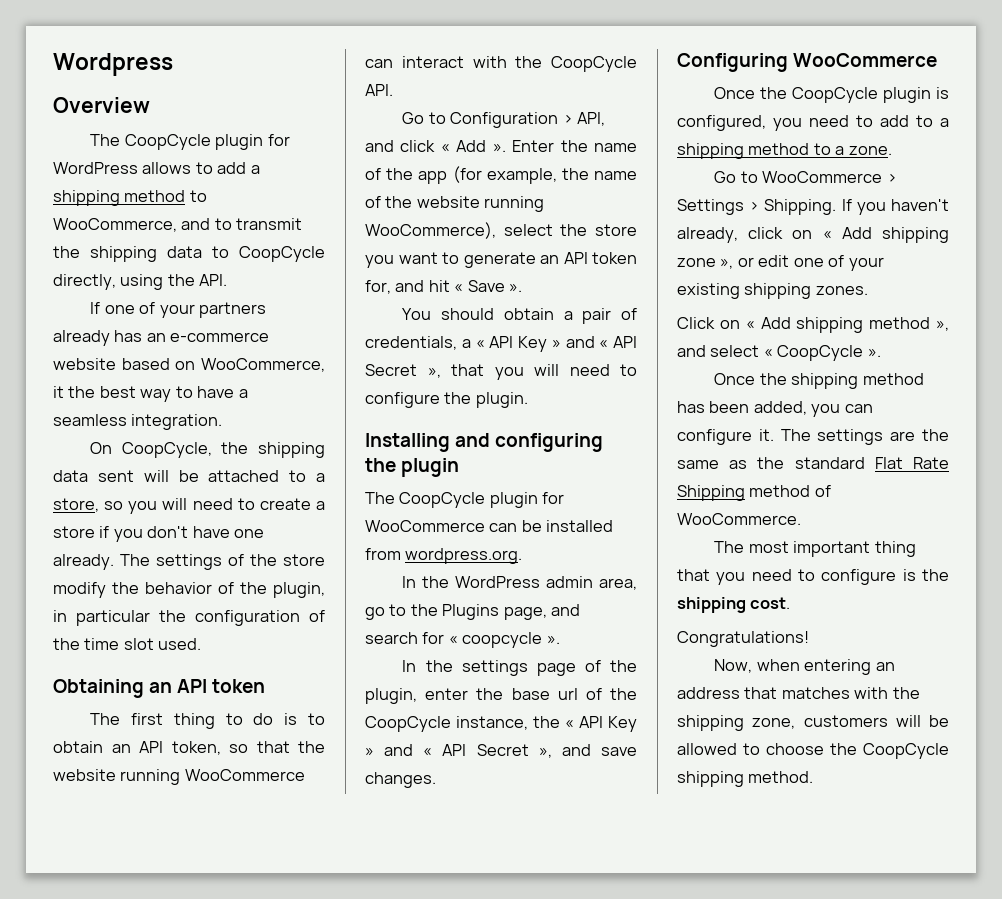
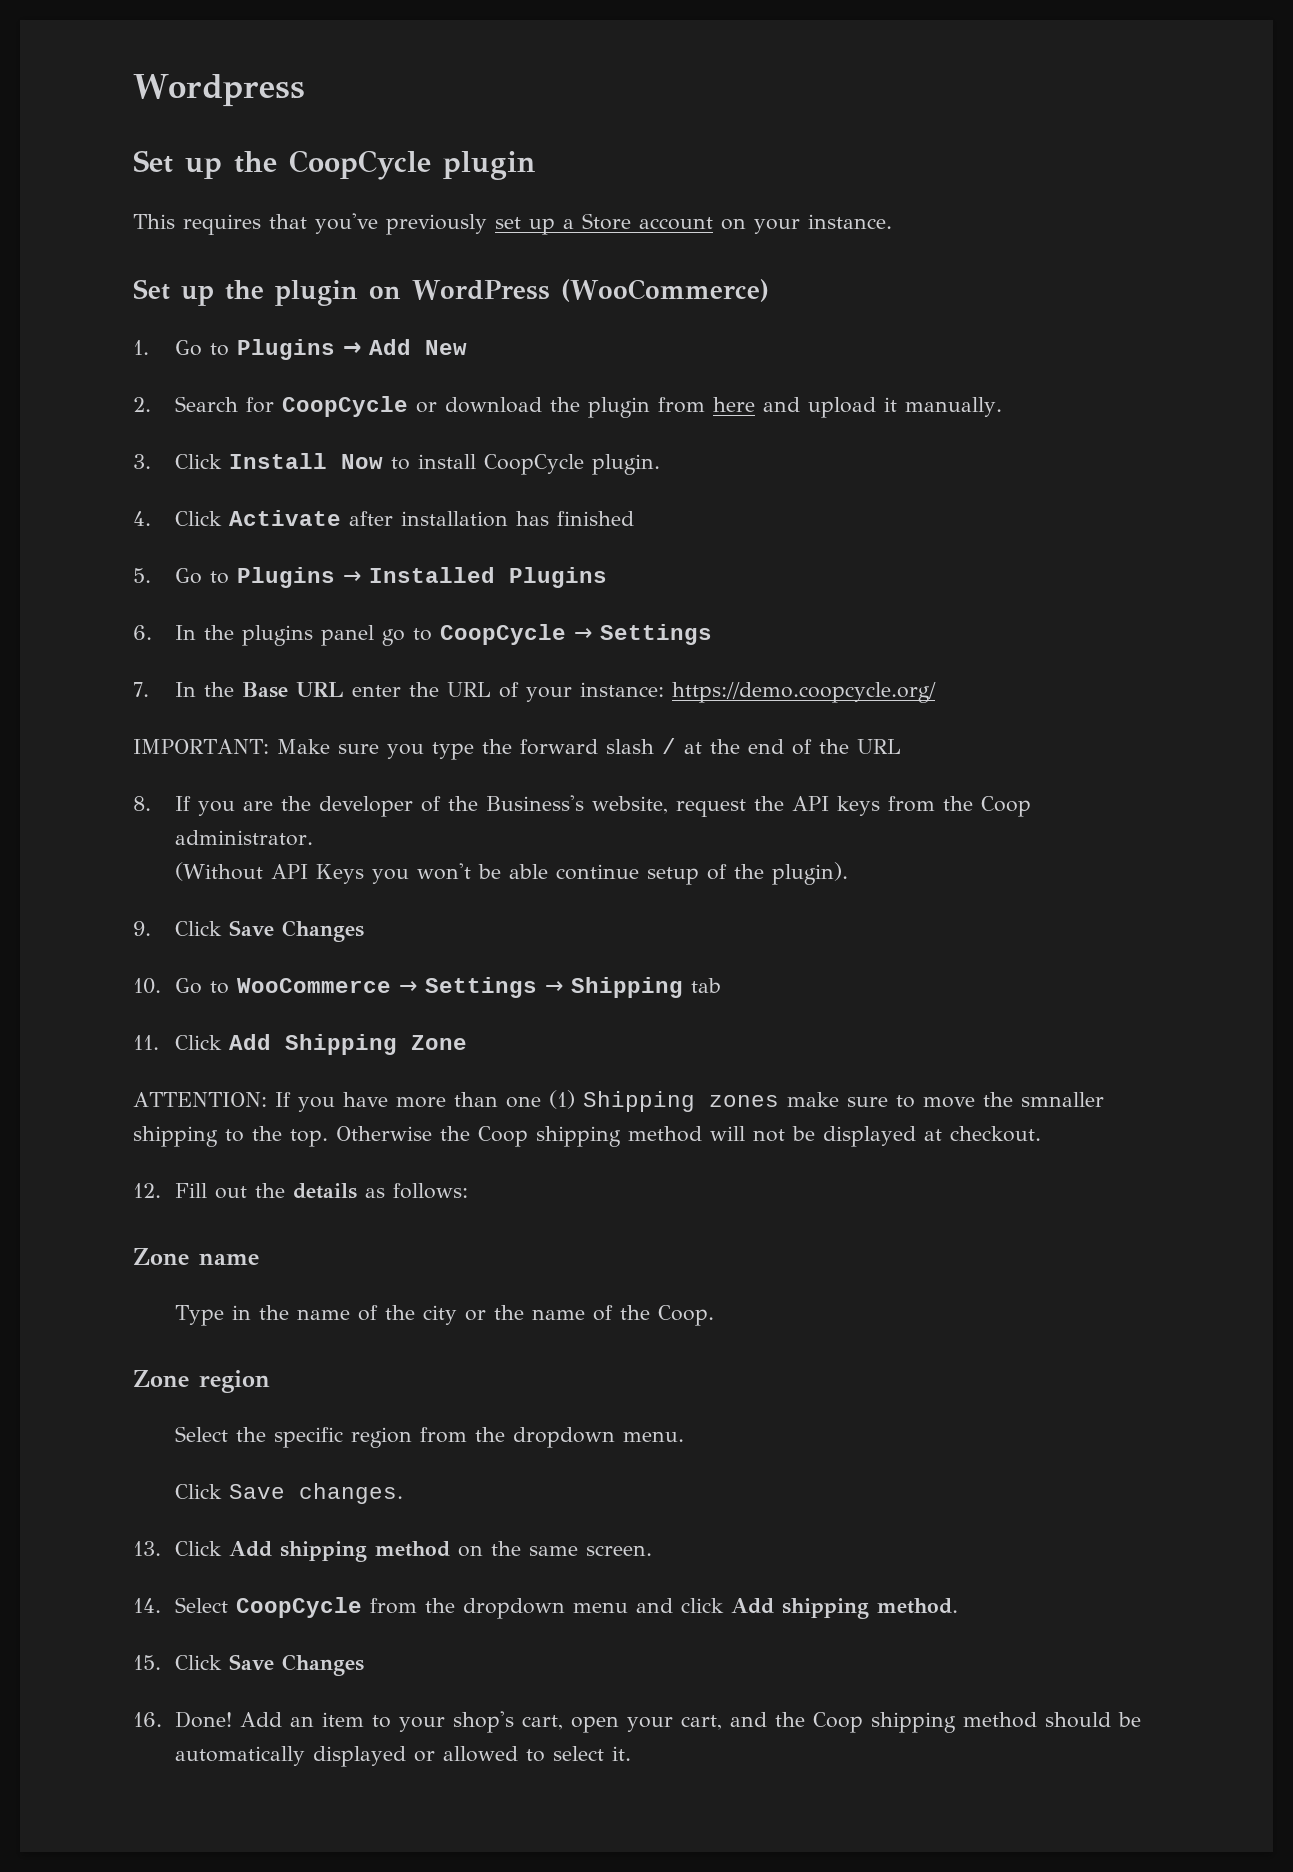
[53,97,150,113] [90,134,290,150] [53,162,260,174] [53,190,207,206] [53,218,303,232] [53,246,325,262] [53,274,228,290] [90,302,267,318] [53,330,270,346] [53,358,325,372] [53,386,248,402] [53,414,223,430] [90,442,325,458] [53,470,326,482] [53,498,325,514] [53,526,265,542] [53,554,325,570] [53,582,325,598] [53,610,325,626] [53,638,202,650] [53,679,266,698] [90,713,326,729] [53,741,325,755] [53,769,305,785] [365,56,637,72] [365,84,393,96] [402,112,606,128] [365,140,637,152] [365,166,637,184] [365,196,545,212] [365,222,637,239] [365,252,637,268] [365,280,523,294] [402,308,637,324] [365,336,637,352] [365,364,637,380] [365,392,528,408] [365,433,604,452] [365,458,460,477] [365,492,565,508] [365,520,614,532] [365,548,523,564] [402,576,637,590] [365,604,581,620] [365,632,560,648] [402,660,637,676] [365,688,637,704] [365,716,637,732] [365,744,637,758] [365,772,436,788] [677,53,938,72] [714,87,949,103] [677,115,949,131] [677,143,892,159] [714,171,897,183] [677,199,949,215] [677,227,949,243] [677,255,884,271] [677,283,868,299] [677,317,949,333] [677,345,881,361] [714,373,924,389] [677,401,873,417] [677,429,949,445] [677,457,949,469] [677,485,831,501] [677,513,801,525] [714,541,916,557] [677,569,949,585] [677,597,791,613] [677,631,809,647] [714,659,895,675] [677,687,920,699] [677,715,949,731] [677,743,949,759] [677,771,814,787] Overview // The CoopCycle plugin for WordPress allows to add a shipping method to WooCommerce, and to transmit the shipping data to CoopCycle directly, using the API. // If one of your partners already has an e-commerce website based on WooCommerce, it the best way to have a seamless integration. // On CoopCycle, the shipping data sent will be attached to a store, so you will need to create a store if you don't have one already. The settings of the store modify the behavior of the plugin, in particular the configuration of the time slot used. // Obtaining an API token // The first thing to do is to obtain an API token, so that the website running WooCommerce can interact with the CoopCycle API. // Go to Configuration › API, and click « Add ». Enter the name of the app (for example, the name of the website running WooCommerce), select the store you want to generate an API token for, and hit « Save ». // You should obtain a pair of credentials, a « API Key » and « API Secret », that you will need to configure the plugin. // Installing and configuring the plugin // The CoopCycle plugin for WooCommerce can be installed from wordpress.org. // In the WordPress admin area, go to the Plugins page, and search for « coopcycle ». // In the settings page of the plugin, enter the base url of the CoopCycle instance, the « API Key » and « API Secret », and save changes. // Configuring WooCommerce // Once the CoopCycle plugin is configured, you need to add to a shipping method to a zone. // Go to WooCommerce › Settings › Shipping. If you haven't already, click on « Add shipping zone », or edit one of your existing shipping zones. // Click on « Add shipping method », and select « CoopCycle ». // Once the shipping method has been added, you can configure it. The settings are the same as the standard Flat Rate Shipping method of WooCommerce. // The most important thing that you need to configure is the shipping cost. // Congratulations! // Now, when entering an address that matches with the shipping zone, customers will be allowed to choose the CoopCycle shipping method. -> [133,150,536,180] [133,213,892,235] [133,279,769,306] [133,339,468,360] [133,396,1003,418] [133,453,661,475] [133,510,635,527] [133,567,608,588] [133,624,713,646] [133,682,937,703] [133,738,901,760] [133,795,1032,817] [175,830,314,846] [175,862,849,885] [133,920,365,942] [133,977,722,998] [133,1034,468,1055] [133,1090,1104,1112] [133,1126,1041,1147] [133,1183,469,1199] [133,1248,259,1265] [175,1305,715,1326] [133,1370,270,1393] [175,1426,685,1448] [175,1483,404,1504] [133,1541,653,1562] [133,1597,959,1619] [133,1654,365,1676] [133,1711,1142,1733] [175,1746,632,1767] Set up the CoopCycle plugin // This requires that you've previously set up a Store account on your instance. // Set up the plugin on WordPress (WooCommerce) // 1. Go to Plugins → Add New // 2. Search for CoopCycle or download the plugin from here and upload it manually. // 3. Click Install Now to install CoopCycle plugin. // 4. Click Activate after installation has finished // 5. Go to Plugins → Installed Plugins // 6. In the plugins panel go to CoopCycle → Settings // 7. In the Base URL enter the URL of your instance: https://demo.coopcycle.org/ // IMPORTANT: Make sure you type the forward slash / at the end of the URL // 8. If you are the developer of the Business's website, request the API keys from the Coop administrator. // (Without API Keys you won't be able continue setup of the plugin). // 9. Click Save Changes // 10. Go to WooCommerce → Settings → Shipping tab // 11. Click Add Shipping Zone // ATTENTION: If you have more than one (1) Shipping zones make sure to move the smnaller shipping to the top. Otherwise the Coop shipping method will not be displayed at checkout. // 12. Fill out the details as follows: // Zone name // Type in the name of the city or the name of the Coop. // Zone region // Select the specific region from the dropdown menu. // Click Save changes. // 13. Click Add shipping method on the same screen. // 14. Select CoopCycle from the dropdown menu and click Add shipping method. // 15. Click Save Changes // 16. Done! Add an item to your shop's cart, open your cart, and the Coop shipping method should be automatically displayed or allowed to select it.

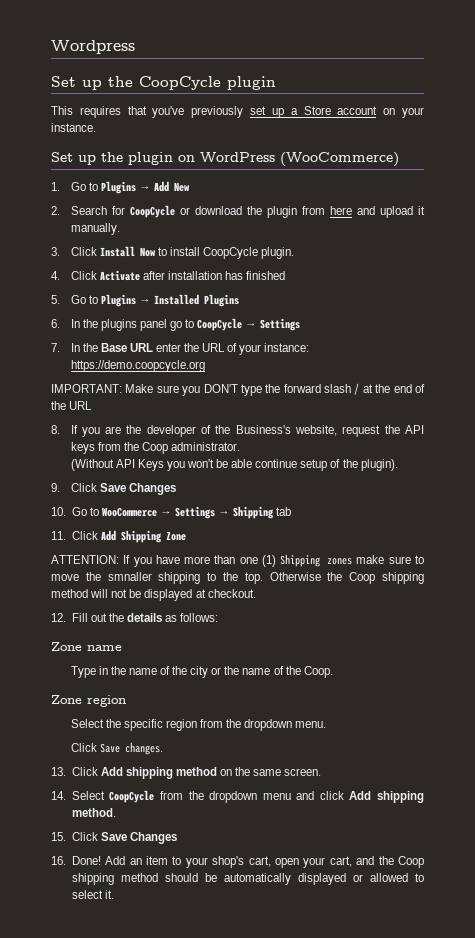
[672,682,937,703] https://demo.coopcycle.org/ -> [70,360,205,372] https://demo.coopcycle.org
(424, 751) none -> [203,384,238,393] DON'T

